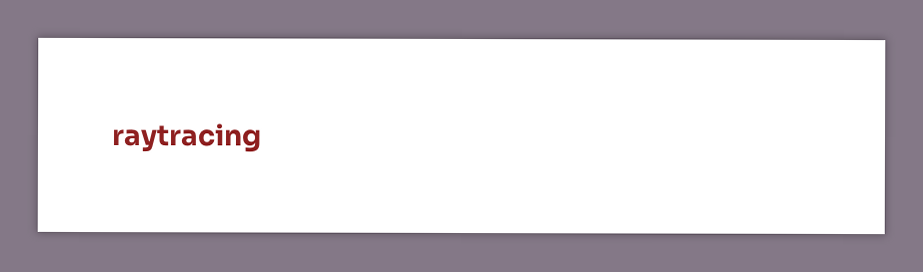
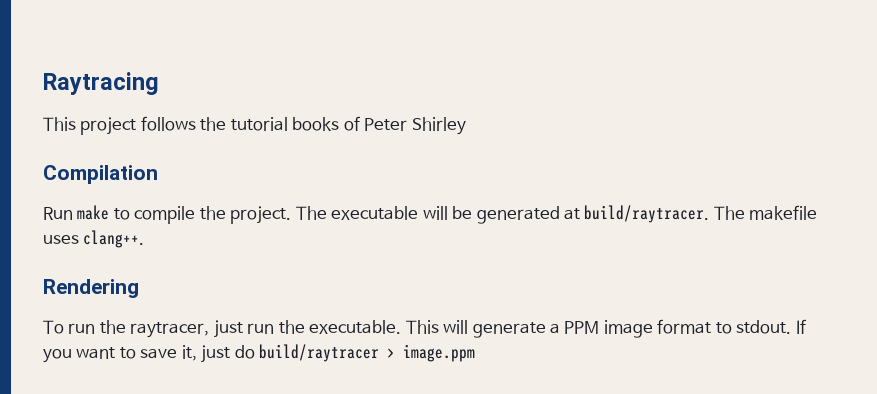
[111,123,262,153] raytracing -> [43,72,159,95] [43,116,466,135] [43,165,158,184] [43,205,818,224] [43,230,145,248] [43,279,139,298] [43,319,806,338] [43,344,476,363] Raytracing // This project follows the tutorial books of Peter Shirley // Compilation // Run make to compile the project. The executable will be generated at build/raytracer. The makefile uses clang++. // Rendering // To run the raytracer, just run the executable. This will generate a PPM image format to stdout. If you want to save it, just do build/raytracer > image.ppm

